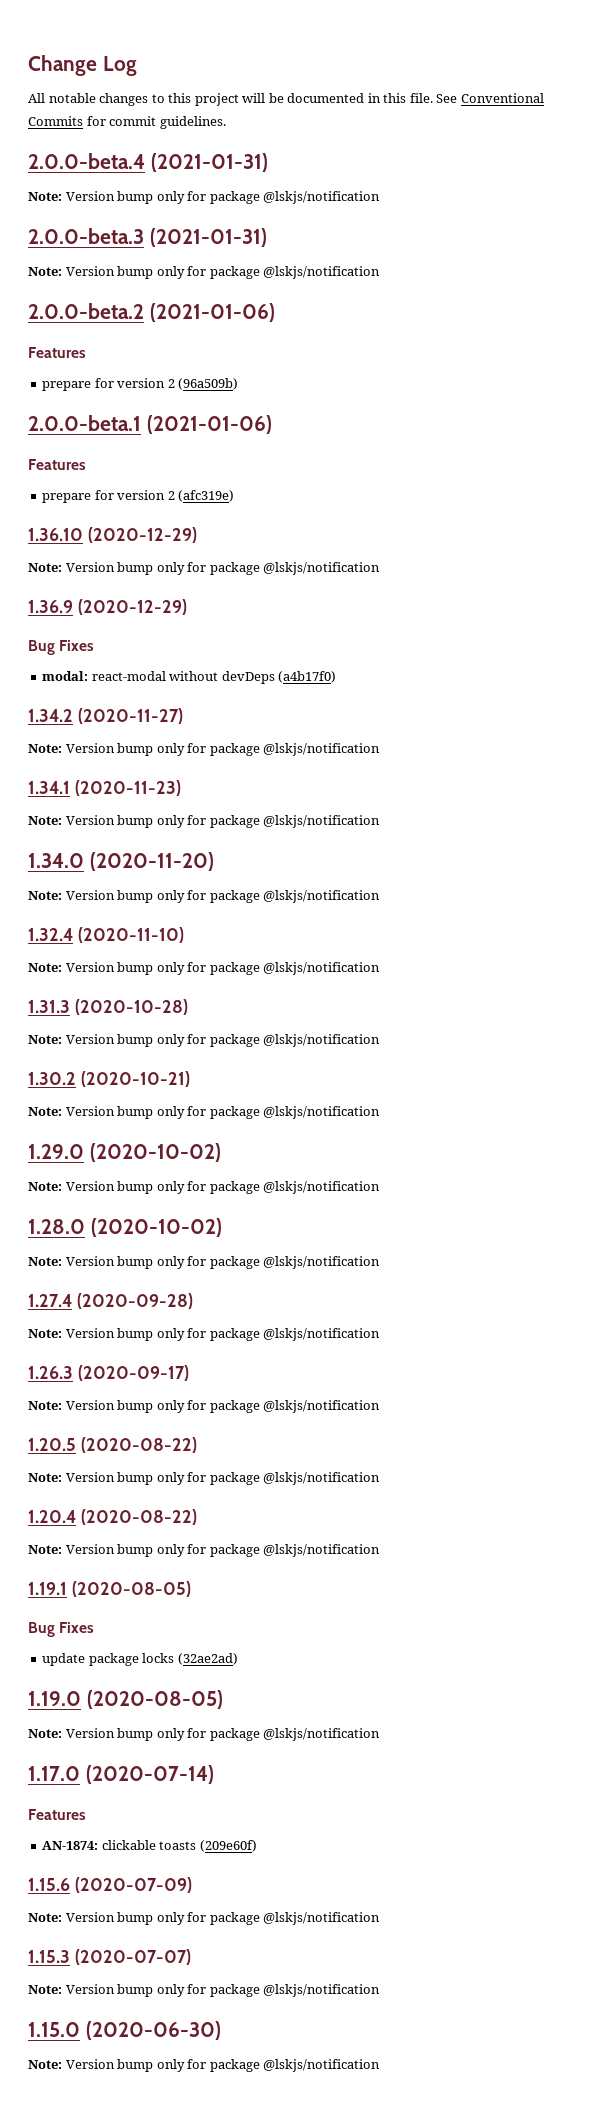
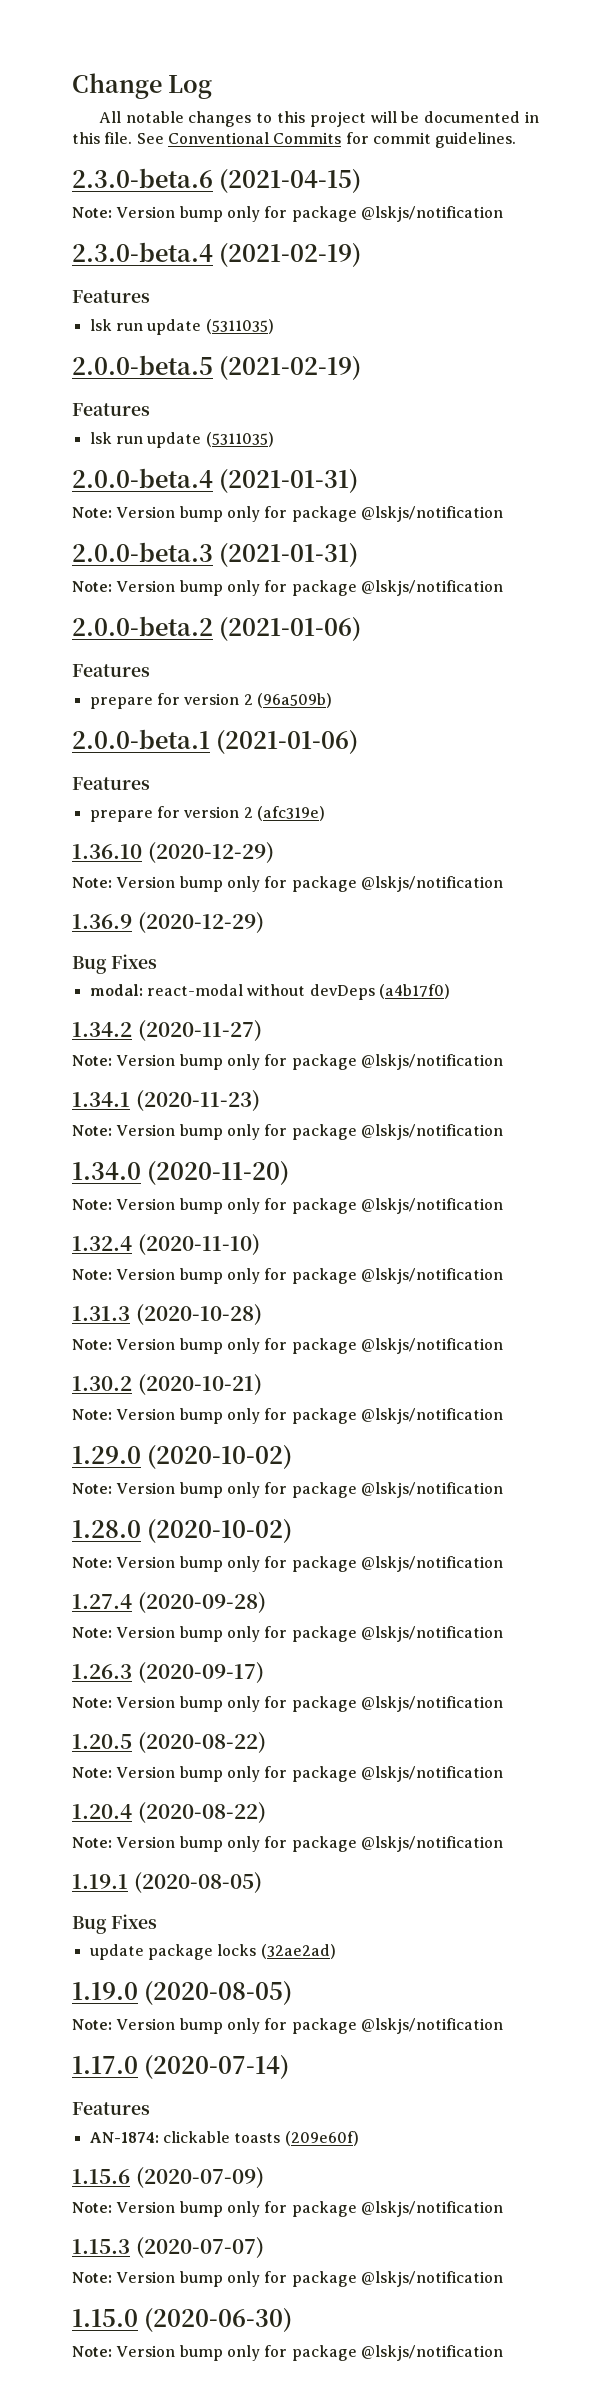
(226, 122) none -> [72,168,362,193] [72,206,503,222] [72,242,362,267] [72,290,150,303] [89,319,274,335] [72,355,362,380] [72,403,150,416] [89,432,274,448] // 2.3.0-beta.6 (2021-04-15) // Note: Version bump only for package @lskjs/notification // 2.3.0-beta.4 (2021-02-19) // Features // lsk run update (5311035) // 2.0.0-beta.5 (2021-02-19) // Features // lsk run update (5311035)

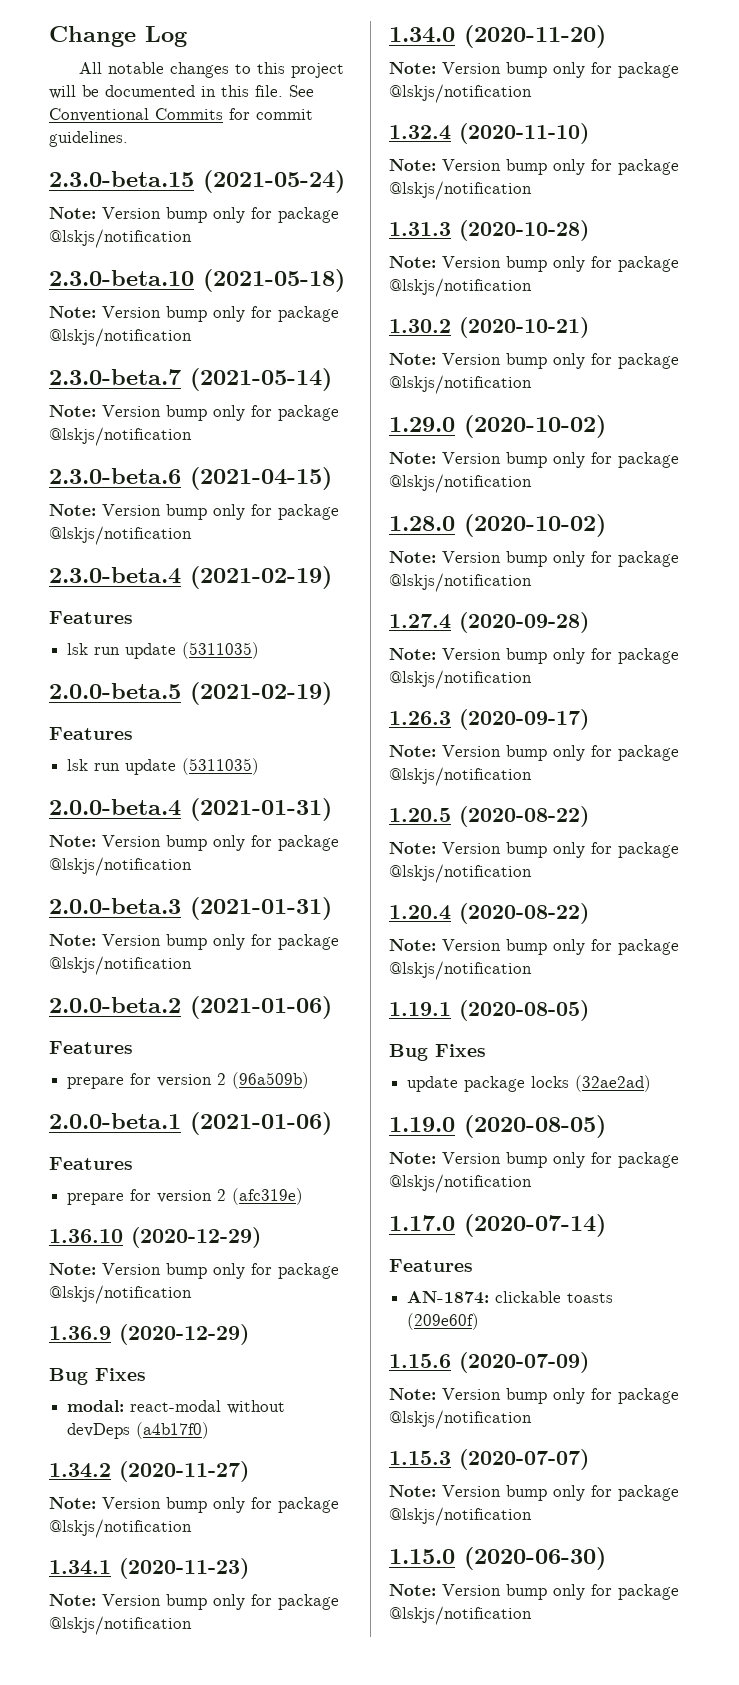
(517, 140) none -> [49,170,345,193] [49,207,339,223] [49,229,192,248] [49,269,345,292] [49,306,339,322] [49,328,192,347] [49,368,332,391] [49,405,339,421] [49,427,192,446] // 2.3.0-beta.15 (2021-05-24) // Note: Version bump only for package @lskjs/notification // 2.3.0-beta.10 (2021-05-18) // Note: Version bump only for package @lskjs/notification // 2.3.0-beta.7 (2021-05-14) // Note: Version bump only for package @lskjs/notification

